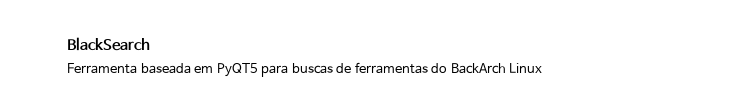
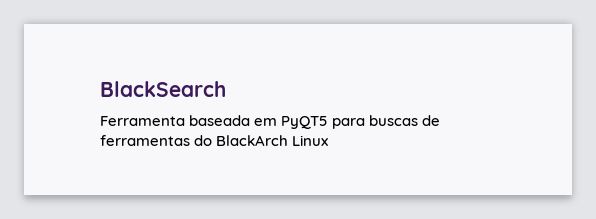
[450,63,506,74] BackArch -> [216,135,289,146] BlackArch

